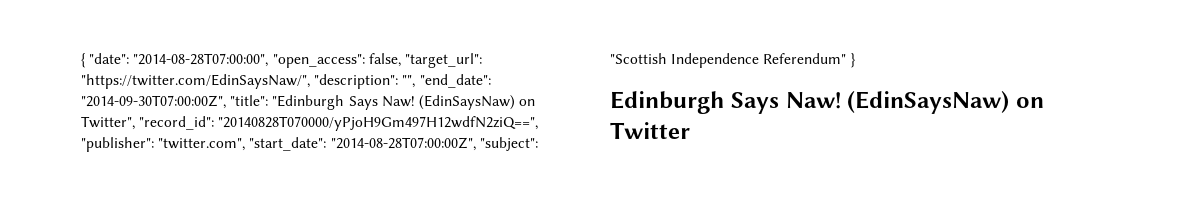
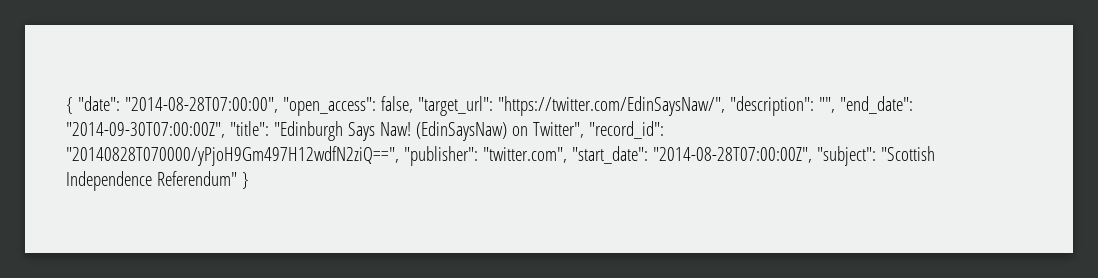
[610,91,1044,114] [610,122,690,139] // Edinburgh Says Naw! (EdinSaysNaw) on Twitter -> (249, 180) none

